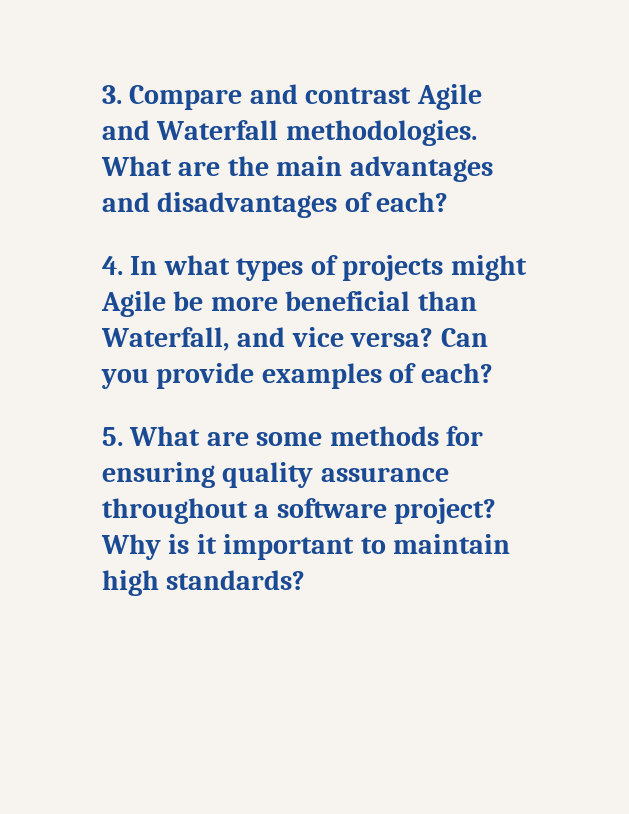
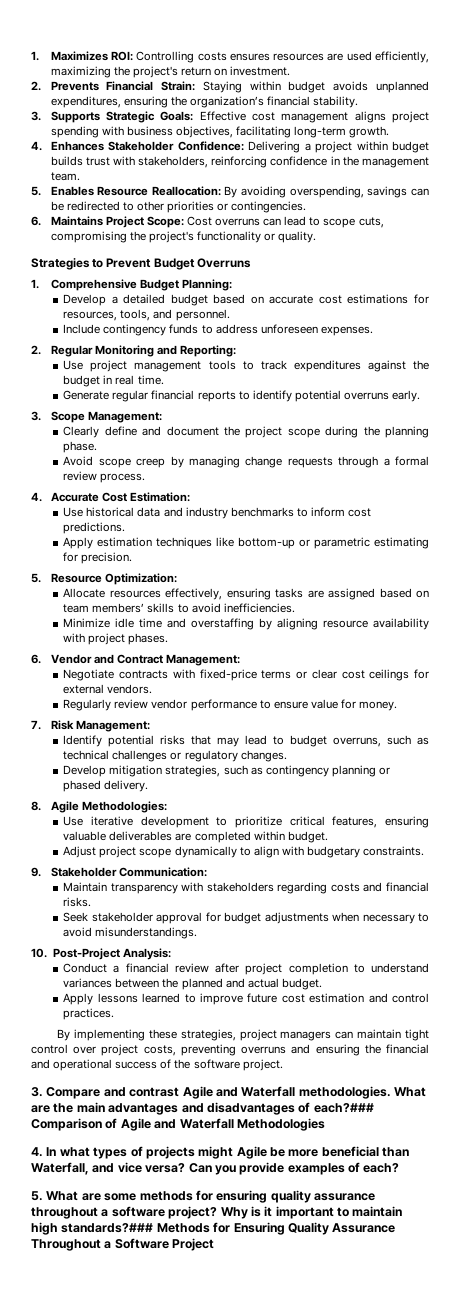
(102, 94) none -> [31,51,429,63] [50,66,291,78] [31,81,429,93] [50,96,359,108] [31,111,429,123] [50,126,390,138] [31,141,429,153] [50,156,429,168] [50,172,80,181] [31,186,429,198] [50,201,307,213] [31,216,384,228] [50,231,317,243] [31,258,251,270] [31,279,232,291] [63,294,429,306] [63,309,230,321] [63,324,373,336] [31,345,236,357] [63,360,429,372] [63,375,164,387] [63,390,421,402] [31,411,162,423] [63,426,429,438] [63,441,98,453] [63,456,429,468] [63,471,146,483] [31,492,190,502] [63,507,372,519] [63,522,126,534] [63,537,429,549] [63,552,133,564] [31,573,177,585] [63,588,429,600] [63,603,295,613] [63,618,429,630] [63,633,169,645] [31,654,240,666] [63,669,430,681] [63,684,153,694] [63,699,398,711] [31,720,150,732] [63,735,429,747] [63,750,287,762] [63,765,390,777] [63,780,149,792] [31,801,167,813] [63,816,429,828] [63,831,328,843] [63,846,425,858] [31,867,207,877] [63,882,429,894] [63,897,92,907] [63,912,429,924] [63,927,198,939] [31,948,171,960] [63,963,429,975] [63,978,322,990] [63,993,429,1005] [63,1008,115,1020] [57,1029,430,1041] [31,1044,429,1056] [31,1059,283,1071] 1. Maximizes ROI: Controlling costs ensures resources are used efficiently, maximizing the project's return on investment. // 2. Prevents Financial Strain: Staying within budget avoids unplanned expenditures, ensuring the organization’s financial stability. // 3. Supports Strategic Goals: Effective cost management aligns project spending with business objectives, facilitating long-term growth. // 4. Enhances Stakeholder Confidence: Delivering a project within budget builds trust with stakeholders, reinforcing confidence in the management team. // 5. Enables Resource Reallocation: By avoiding overspending, savings can be redirected to other priorities or contingencies. // 6. Maintains Project Scope: Cost overruns can lead to scope cuts, compromising the project's functionality or quality. // Strategies to Prevent Budget Overruns // 1. Comprehensive Budget Planning: // Develop a detailed budget based on accurate cost estimations for resources, tools, and personnel. // Include contingency funds to address unforeseen expenses. // 2. Regular Monitoring and Reporting: // Use project management tools to track expenditures against the budget in real time. // Generate regular financial reports to identify potential overruns early. // 3. Scope Management: // Clearly define and document the project scope during the planning phase. // Avoid scope creep by managing change requests through a formal review process. // 4. Accurate Cost Estimation: // Use historical data and industry benchmarks to inform cost predictions. // Apply estimation techniques like bottom-up or parametric estimating for precision. // 5. Resource Optimization: // Allocate resources effectively, ensuring tasks are assigned based on team members’ skills to avoid inefficiencies. // Minimize idle time and overstaffing by aligning resource availability with project phases. // 6. Vendor and Contract Management: // Negotiate contracts with fixed-price terms or clear cost ceilings for external vendors. // Regularly review vendor performance to ensure value for money. // 7. Risk Management: // Identify potential risks that may lead to budget overruns, such as technical challenges or regulatory changes. // Develop mitigation strategies, such as contingency planning or phased delivery. // 8. Agile Methodologies: // Use iterative development to prioritize critical features, ensuring valuable deliverables are completed within budget. // Adjust project scope dynamically to align with budgetary constraints. // 9. Stakeholder Communication: // Maintain transparency with stakeholders regarding costs and financial risks. // Seek stakeholder approval for budget adjustments when necessary to avoid misunderstandings. // 10. Post-Project Analysis: // Conduct a financial review after project completion to understand variances between the planned and actual budget. // Apply lessons learned to improve future cost estimation and control practices. // By implementing these strategies, project managers can maintain tight control over project costs, preventing overruns and ensuring the financial and operational success of the software project. //
[376,192,449,212] each? -> [313,1103,374,1113] [31,1118,325,1131] each?### Comparison of Agile and Waterfall Methodologies
[166,570,306,590] standards? -> [61,1222,396,1235] [31,1238,215,1251] standards?### Methods for Ensuring Quality Assurance Throughout a Software Project

